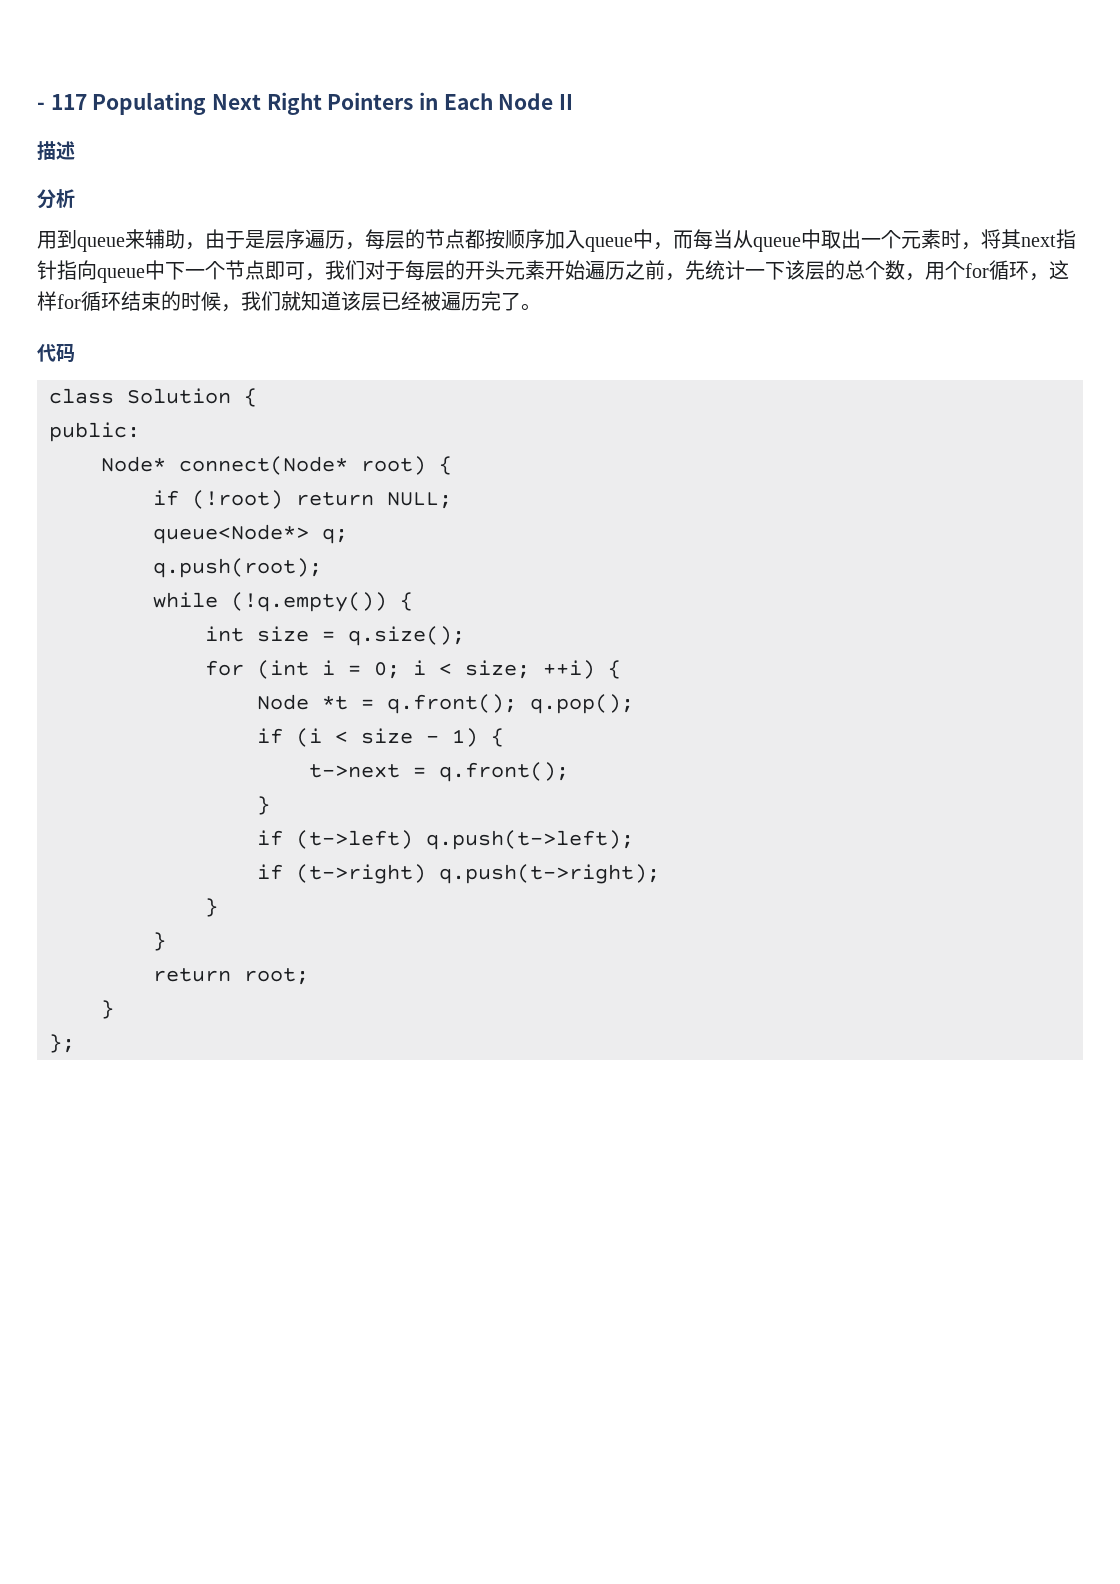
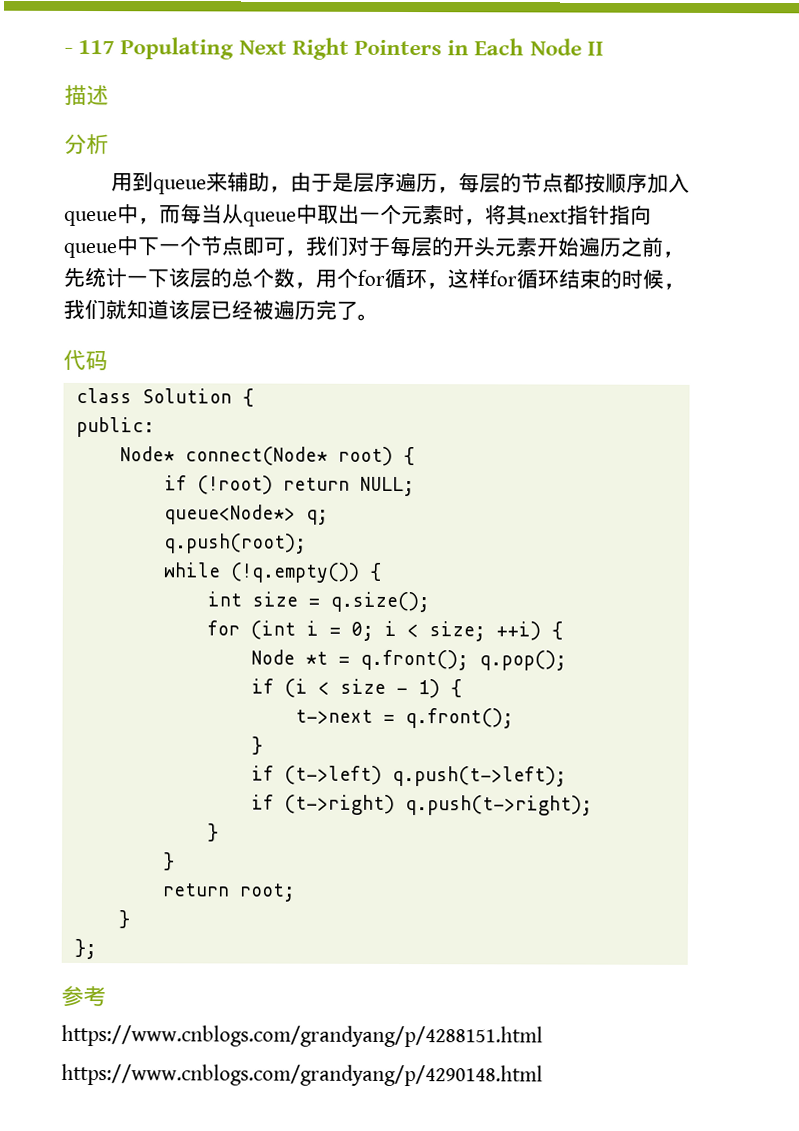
(75, 1043) none -> [61,985,106,1008] [61,1024,543,1048] [61,1063,543,1087] // 参考 // https://www.cnblogs.com/grandyang/p/4288151.html // https://www.cnblogs.com/grandyang/p/4290148.html

